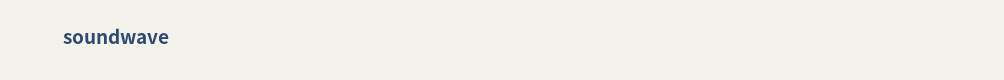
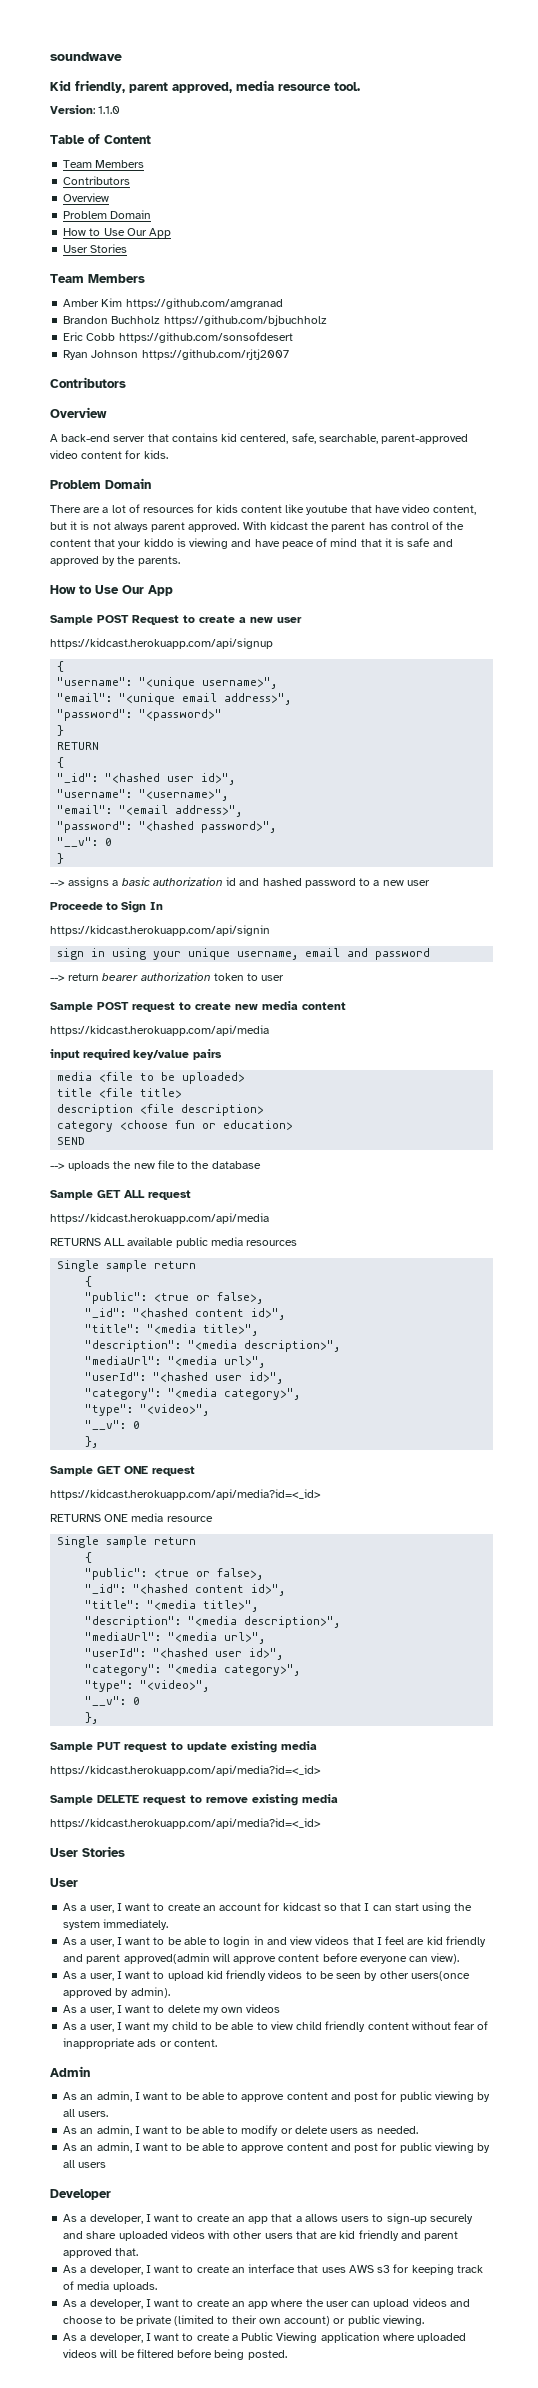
(169, 36) none -> [50,80,360,93] [50,105,121,114] [50,134,151,144] [63,160,145,168] [63,176,131,185] [63,193,110,202] [63,210,152,219] [63,228,172,238] [63,244,128,253] [50,274,145,283] [63,298,283,309] [63,315,327,326] [63,332,293,343] [63,349,289,360] [50,377,126,388] [50,407,107,418] [50,433,469,444] [50,450,168,459] [50,478,151,489] [50,504,477,515] [50,521,465,532] [50,538,453,549] [50,556,180,566] [50,585,173,596] [50,615,302,625] [50,638,273,649] [57,661,65,672] [57,677,278,689] [57,693,292,705] [57,709,223,721] [57,725,65,736] [57,742,100,750] [57,757,65,768] [57,773,236,785] [57,789,229,801] [57,805,243,817] [57,821,277,833] [57,837,113,847] [57,853,65,864] [50,877,430,888] [50,901,163,913] [50,925,270,936] [57,948,431,960] [50,972,285,981] [50,1001,346,1012] [50,1025,269,1036] [50,1049,222,1060] [57,1072,246,1084] [57,1088,183,1098] [57,1104,265,1116] [57,1120,294,1132] [57,1137,86,1145] [50,1160,261,1171] [50,1190,191,1200] [50,1213,269,1224] [50,1237,298,1248] [57,1260,197,1272] [85,1276,93,1287] [85,1292,264,1304] [85,1308,286,1320] [85,1324,259,1336] [85,1340,341,1352] [85,1356,266,1368] [85,1372,284,1384] [85,1388,301,1400] [85,1404,210,1416] [85,1420,141,1430] [85,1436,99,1448] [50,1466,195,1476] [50,1489,321,1500] [50,1513,213,1522] [57,1536,197,1548] [85,1552,93,1563] [85,1568,264,1580] [85,1584,286,1596] [85,1600,259,1612] [85,1616,341,1628] [85,1632,266,1644] [85,1648,284,1660] [85,1664,301,1676] [85,1680,210,1692] [85,1696,141,1706] [85,1712,99,1724] [50,1741,317,1753] [50,1765,321,1776] [50,1794,338,1806] [50,1818,321,1829] [50,1846,125,1857] [50,1878,78,1887] [63,1902,473,1913] [63,1919,169,1930] [63,1936,486,1947] [63,1953,460,1964] [63,1970,470,1981] [63,1987,170,1998] [63,2004,281,2015] [63,2021,489,2032] [63,2038,217,2049] [50,2066,90,2077] [63,2091,491,2102] [63,2109,109,2117] [63,2125,418,2136] [63,2142,491,2153] [63,2160,107,2168] [50,2189,111,2200] [63,2213,473,2224] [63,2230,459,2241] [63,2248,139,2258] [63,2264,483,2275] [63,2281,157,2292] [63,2298,470,2309] [63,2315,424,2326] [63,2332,467,2343] [63,2349,287,2360] // Kid friendly, parent approved, media resource tool. // Version: 1.1.0 // Table of Content // Team Members // Contributors // Overview // Problem Domain // How to Use Our App // User Stories // Team Members // Amber Kim https://github.com/amgranad // Brandon Buchholz https://github.com/bjbuchholz // Eric Cobb https://github.com/sonsofdesert // Ryan Johnson https://github.com/rjtj2007 // Contributors // Overview // A back-end server that contains kid centered, safe, searchable, parent-approved video content for kids. // Problem Domain // There are a lot of resources for kids content like youtube that have video content, but it is not always parent approved. With kidcast the parent has control of the content that your kiddo is viewing and have peace of mind that it is safe and approved by the parents. // How to Use Our App // Sample POST Request to create a new user // https://kidcast.herokuapp.com/api/signup // { // "username": "<unique username>", // "email": "<unique email address>", // "password": "<password>" // } // RETURN // { // "_id": "<hashed user id>", // "username": "<username>", // "email": "<email address>", // "password": "<hashed password>", // "__v": 0 // } // --> assigns a basic authorization id and hashed password to a new user // Proceede to Sign In // https://kidcast.herokuapp.com/api/signin // sign in using your unique username, email and password // --> return bearer authorization token to user // Sample POST request to create new media content // https://kidcast.herokuapp.com/api/media // input required key/value pairs // media <file to be uploaded> // title <file title> // description <file description> // category <choose fun or education> // SEND // --> uploads the new file to the database // Sample GET ALL request // https://kidcast.herokuapp.com/api/media // RETURNS ALL available public media resources // Single sample return // { // "public": <true or false>, // "_id": "<hashed content id>", // "title": "<media title>", // "description": "<media description>", // "mediaUrl": "<media url>", // "userId": "<hashed user id>", // "category": "<media category>", // "type": "<video>", // "__v": 0 // }, // Sample GET ONE request // https://kidcast.herokuapp.com/api/media?id=<_id> // RETURNS ONE media resource // Single sample return // { // "public": <true or false>, // "_id": "<hashed content id>", // "title": "<media title>", // "description": "<media description>", // "mediaUrl": "<media url>", // "userId": "<hashed user id>", // "category": "<media category>", // "type": "<video>", // "__v": 0 // }, // Sample PUT request to update existing media // https://kidcast.herokuapp.com/api/media?id=<_id> // Sample DELETE request to remove existing media // https://kidcast.herokuapp.com/api/media?id=<_id> // User Stories // User // As a user, I want to create an account for kidcast so that I can start using the system immediately. // As a user, I want to be able to login in and view videos that I feel are kid friendly and parent approved(admin will approve content before everyone can view). // As a user, I want to upload kid friendly videos to be seen by other users(once approved by admin). // As a user, I want to delete my own videos // As a user, I want my child to be able to view child friendly content without fear of inappropriate ads or content. // Admin // As an admin, I want to be able to approve content and post for public viewing by all users. // As an admin, I want to be able to modify or delete users as needed. // As an admin, I want to be able to approve content and post for public viewing by all users // Developer // As a developer, I want to create an app that a allows users to sign-up securely and share uploaded videos with other users that are kid friendly and parent approved that. // As a developer, I want to create an interface that uses AWS s3 for keeping track of media uploads. // As a developer, I want to create an app where the user can upload videos and choose to be private (limited to their own account) or public viewing. // As a developer, I want to create a Public Viewing application where uploaded videos will be filtered before being posted.

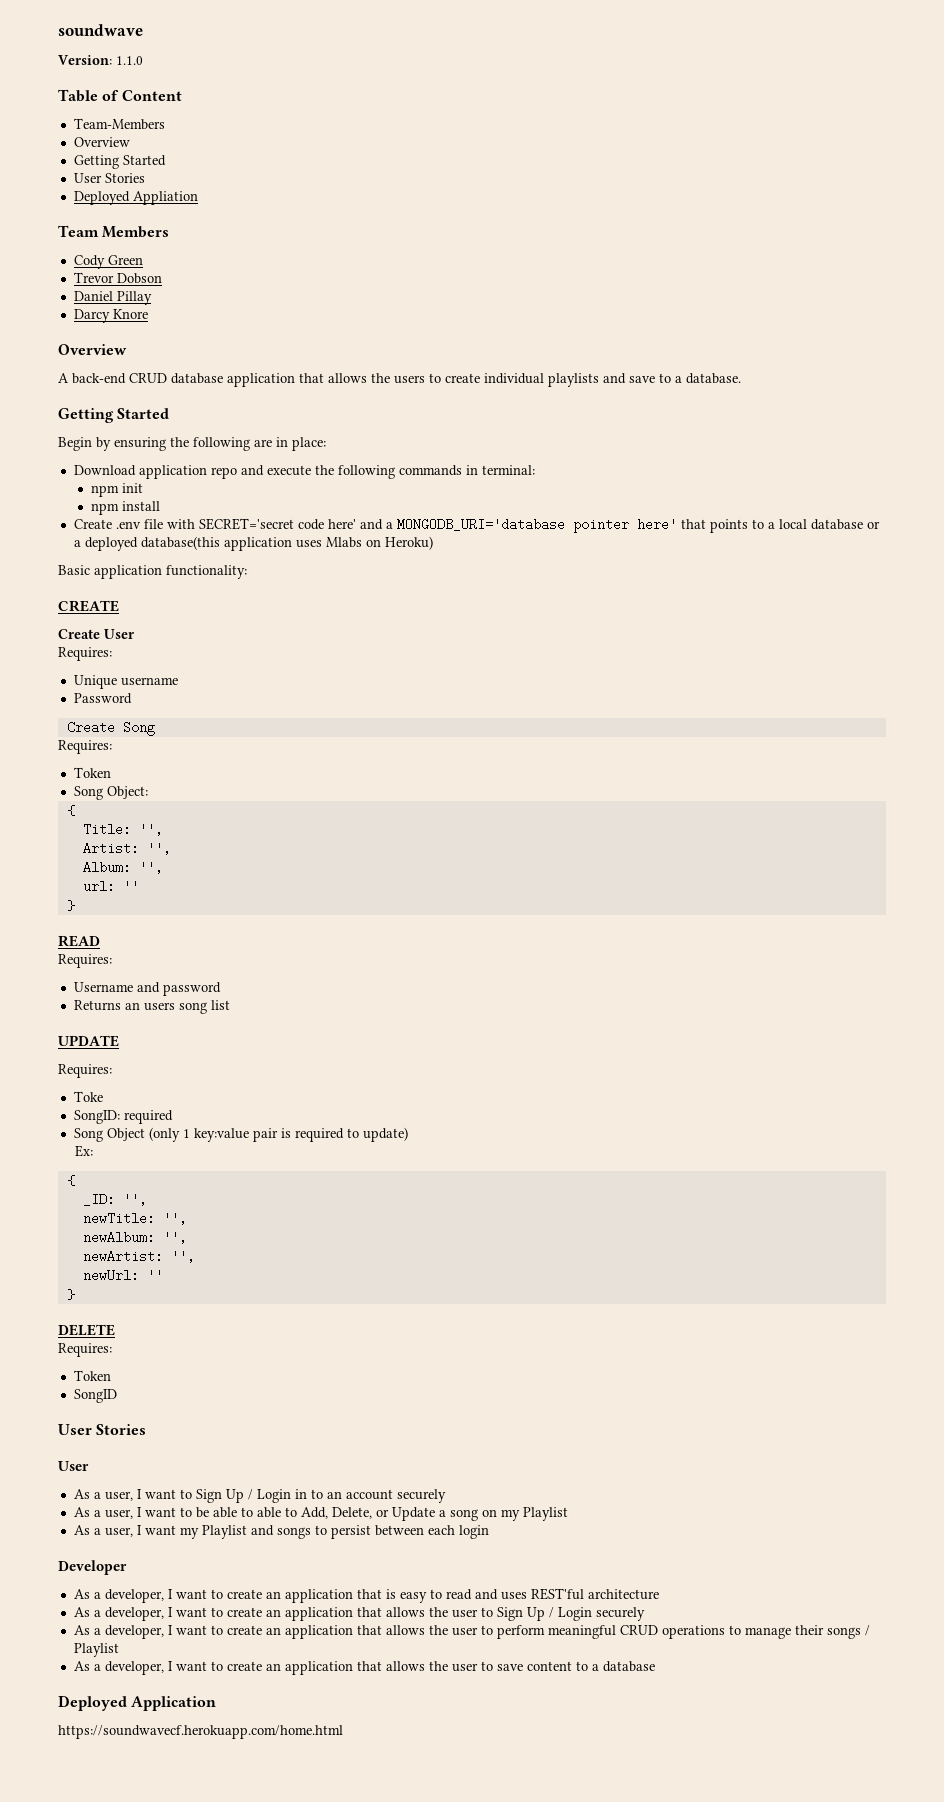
[50,80,360,93] // Kid friendly, parent approved, media resource tool. -> (143, 30) none
[63,160,145,168] [63,176,131,185] [63,193,110,202] [63,210,152,219] [63,228,172,238] [63,244,128,253] [50,274,145,283] [63,298,283,309] [63,315,327,326] [63,332,293,343] [63,349,289,360] [50,377,126,388] [50,407,107,418] [50,433,469,444] [50,450,168,459] [50,478,151,489] [50,504,477,515] [50,521,465,532] [50,538,453,549] [50,556,180,566] [50,585,173,596] [50,615,302,625] [50,638,273,649] [57,661,65,672] [57,677,278,689] [57,693,292,705] [57,709,223,721] [57,725,65,736] [57,742,100,750] [57,757,65,768] [57,773,236,785] [57,789,229,801] [57,805,243,817] [57,821,277,833] [57,837,113,847] [57,853,65,864] [50,877,430,888] [50,901,163,913] [50,925,270,936] [57,948,431,960] [50,972,285,981] [50,1001,346,1012] [50,1025,269,1036] [50,1049,222,1060] [57,1072,246,1084] [57,1088,183,1098] [57,1104,265,1116] [57,1120,294,1132] [57,1137,86,1145] [50,1160,261,1171] [50,1190,191,1200] [50,1213,269,1224] [50,1237,298,1248] [57,1260,197,1272] [85,1276,93,1287] [85,1292,264,1304] [85,1308,286,1320] [85,1324,259,1336] [85,1340,341,1352] [85,1356,266,1368] [85,1372,284,1384] [85,1388,301,1400] [85,1404,210,1416] [85,1420,141,1430] [85,1436,99,1448] [50,1466,195,1476] [50,1489,321,1500] [50,1513,213,1522] [57,1536,197,1548] [85,1552,93,1563] [85,1568,264,1580] [85,1584,286,1596] [85,1600,259,1612] [85,1616,341,1628] [85,1632,266,1644] [85,1648,284,1660] [85,1664,301,1676] [85,1680,210,1692] [85,1696,141,1706] [85,1712,99,1724] [50,1741,317,1753] [50,1765,321,1776] [50,1794,338,1806] [50,1818,321,1829] Team Members // Contributors // Overview // Problem Domain // How to Use Our App // User Stories // Team Members // Amber Kim https://github.com/amgranad // Brandon Buchholz https://github.com/bjbuchholz // Eric Cobb https://github.com/sonsofdesert // Ryan Johnson https://github.com/rjtj2007 // Contributors // Overview // A back-end server that contains kid centered, safe, searchable, parent-approved video content for kids. // Problem Domain // There are a lot of resources for kids content like youtube that have video content, but it is not always parent approved. With kidcast the parent has control of the content that your kiddo is viewing and have peace of mind that it is safe and approved by the parents. // How to Use Our App // Sample POST Request to create a new user // https://kidcast.herokuapp.com/api/signup // { // "username": "<unique username>", // "email": "<unique email address>", // "password": "<password>" // } // RETURN // { // "_id": "<hashed user id>", // "username": "<username>", // "email": "<email address>", // "password": "<hashed password>", // "__v": 0 // } // --> assigns a basic authorization id and hashed password to a new user // Proceede to Sign In // https://kidcast.herokuapp.com/api/signin // sign in using your unique username, email and password // --> return bearer authorization token to user // Sample POST request to create new media content // https://kidcast.herokuapp.com/api/media // input required key/value pairs // media <file to be uploaded> // title <file title> // description <file description> // category <choose fun or education> // SEND // --> uploads the new file to the database // Sample GET ALL request // https://kidcast.herokuapp.com/api/media // RETURNS ALL available public media resources // Single sample return // { // "public": <true or false>, // "_id": "<hashed content id>", // "title": "<media title>", // "description": "<media description>", // "mediaUrl": "<media url>", // "userId": "<hashed user id>", // "category": "<media category>", // "type": "<video>", // "__v": 0 // }, // Sample GET ONE request // https://kidcast.herokuapp.com/api/media?id=<_id> // RETURNS ONE media resource // Single sample return // { // "public": <true or false>, // "_id": "<hashed content id>", // "title": "<media title>", // "description": "<media description>", // "mediaUrl": "<media url>", // "userId": "<hashed user id>", // "category": "<media category>", // "type": "<video>", // "__v": 0 // }, // Sample PUT request to update existing media // https://kidcast.herokuapp.com/api/media?id=<_id> // Sample DELETE request to remove existing media // https://kidcast.herokuapp.com/api/media?id=<_id> -> [73,118,165,130] [73,137,130,147] [73,155,166,169] [73,173,145,183] [73,191,198,205] [58,225,170,238] [73,255,143,269] [73,272,162,284] [73,291,152,305] [73,309,148,323] [58,344,127,355] [58,373,741,387] [58,408,170,423] [58,437,326,451] [73,465,535,479] [90,483,143,497] [90,501,160,515] [73,518,880,533] [73,536,433,551] [58,565,247,579] [58,600,119,612] [58,629,135,639] [58,647,112,661] [73,675,178,689] [73,693,132,704] [66,721,155,736] [58,740,112,754] [73,767,111,778] [73,786,148,800] [66,805,75,816] [82,823,163,836] [82,842,171,855] [82,861,163,874] [82,880,139,893] [66,900,75,911] [58,935,100,947] [58,954,112,968] [73,982,221,996] [73,1000,230,1014] [58,1035,119,1047] [58,1064,112,1078] [73,1091,103,1102] [73,1110,173,1124] [73,1127,408,1142] [74,1145,93,1157] [66,1175,75,1186] [82,1193,147,1206] [82,1212,187,1225] [82,1231,187,1244] [82,1250,195,1263] [82,1269,163,1282] [66,1289,75,1300] [58,1324,115,1336] [58,1343,112,1357] [73,1370,111,1381] [73,1389,117,1403] Team-Members // Overview // Getting Started // User Stories // Deployed Appliation // Team Members // Cody Green // Trevor Dobson // Daniel Pillay // Darcy Knore // Overview // A back-end CRUD database application that allows the users to create individual playlists and save to a database. // Getting Started // Begin by ensuring the following are in place: // Download application repo and execute the following commands in terminal: // npm init // npm install // Create .env file with SECRET='secret code here' and a MONGODB_URI='database pointer here' that points to a local database or a deployed database(this application uses Mlabs on Heroku) // Basic application functionality: // CREATE // Create User // Requires: // Unique username // Password // Create Song // Requires: // Token // Song Object: // { // Title: '', // Artist: '', // Album: '', // url: '' // } // READ // Requires: // Username and password // Returns an users song list // UPDATE // Requires: // Toke // SongID: required // Song Object (only 1 key:value pair is required to update) // Ex: // { // _ID: '', // newTitle: '', // newAlbum: '', // newArtist: '', // newUrl: '' // } // DELETE // Requires: // Token // SongID
[167,1902,473,1913] [63,1919,169,1930] create an account for kidcast so that I can start using the system immediately. -> [195,1489,446,1503] Sign Up / Login in to an account securely
[223,1936,486,1947] [63,1953,460,1964] [63,1970,470,1981] [63,1987,170,1998] [63,2004,281,2015] login in and view videos that I feel are kid friendly and parent approved(admin will approve content before everyone can view). // As a user, I want to upload kid friendly videos to be seen by other users(once approved by admin). // As a user, I want to delete my own videos -> [256,1507,568,1521] able to Add, Delete, or Update a song on my Playlist
[171,2021,489,2032] [63,2038,217,2049] [50,2066,90,2077] [63,2091,491,2102] [63,2109,109,2117] [63,2125,418,2136] [63,2142,491,2153] [63,2160,107,2168] child to be able to view child friendly content without fear of inappropriate ads or content. // Admin // As an admin, I want to be able to approve content and post for public viewing by all users. // As an admin, I want to be able to modify or delete users as needed. // As an admin, I want to be able to approve content and post for public viewing by all users -> [201,1525,489,1539] Playlist and songs to persist between each login
[248,2213,473,2224] [63,2230,459,2241] [63,2248,139,2258] [63,2264,483,2275] [63,2281,157,2292] [63,2298,470,2309] [63,2315,424,2326] [63,2332,467,2343] [63,2349,287,2360] app that a allows users to sign-up securely and share uploaded videos with other users that are kid friendly and parent approved that. // As a developer, I want to create an interface that uses AWS s3 for keeping track of media uploads. // As a developer, I want to create an app where the user can upload videos and choose to be private (limited to their own account) or public viewing. // As a developer, I want to create a Public Viewing application where uploaded videos will be filtered before being posted. -> [284,1588,659,1603] [73,1607,645,1621] [73,1625,870,1639] [73,1643,119,1657] [73,1661,655,1675] [58,1695,217,1711] [58,1725,343,1739] application that is easy to read and uses REST'ful architecture // As a developer, I want to create an application that allows the user to Sign Up / Login securely // As a developer, I want to create an application that allows the user to perform meaningful CRUD operations to manage their songs / Playlist // As a developer, I want to create an application that allows the user to save content to a database // Deployed Application // https://soundwavecf.herokuapp.com/home.html

